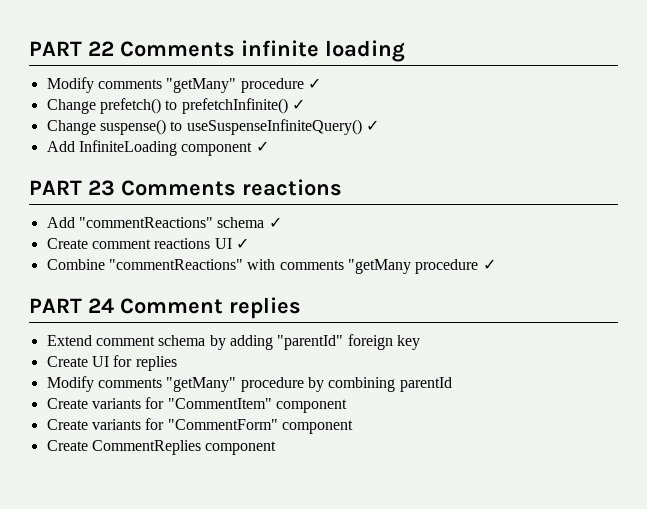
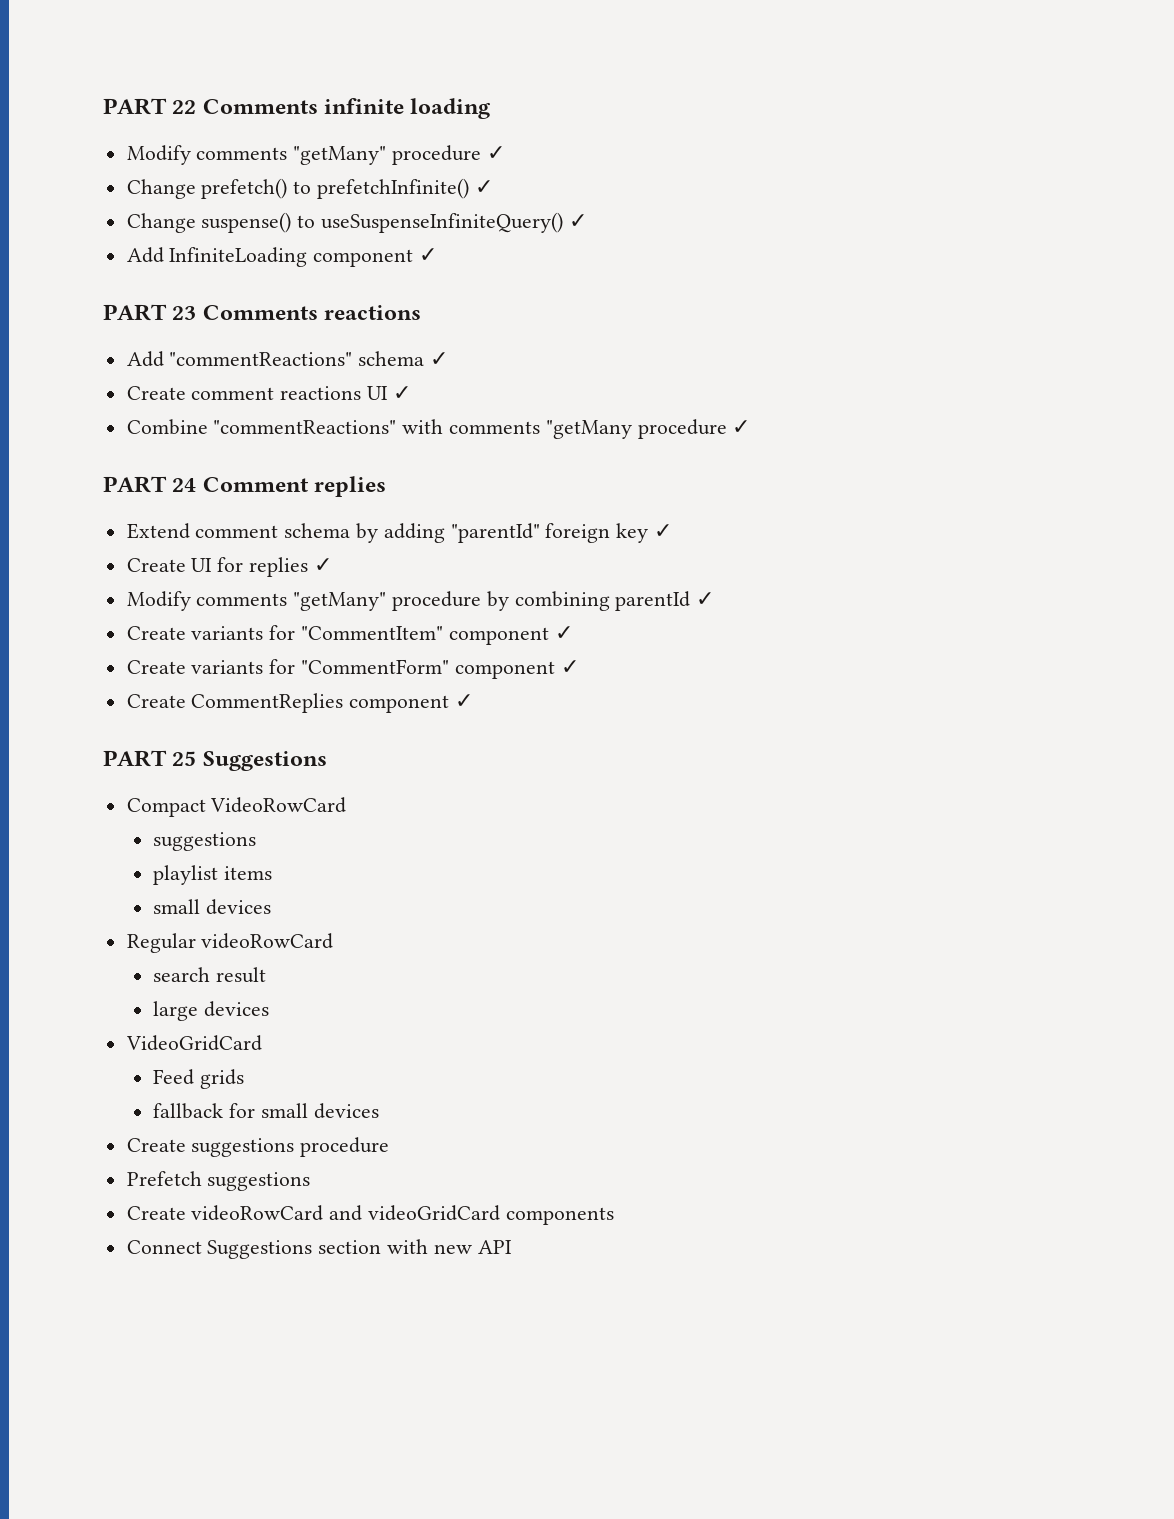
(420, 342) none -> [654,524,673,538] ✓
(177, 363) none -> [313,558,332,572] ✓
(452, 384) none -> [696,592,715,606] ✓
(347, 406) none -> [554,626,573,640] ✓
(353, 427) none -> [560,660,579,674] ✓
(277, 448) none -> [455,694,474,708] [103,750,327,771] [126,797,347,817] [153,832,257,851] [153,865,272,885] [153,899,271,915] [126,933,334,953] [153,967,266,983] [153,1001,269,1021] [125,1035,262,1051] [153,1069,244,1089] [153,1103,379,1119] [126,1137,390,1157] [126,1171,311,1191] [126,1205,614,1225] [126,1239,512,1259] ✓ // PART 25 Suggestions // Compact VideoRowCard // suggestions // playlist items // small devices // Regular videoRowCard // search result // large devices // VideoGridCard // Feed grids // fallback for small devices // Create suggestions procedure // Prefetch suggestions // Create videoRowCard and videoGridCard components // Connect Suggestions section with new API

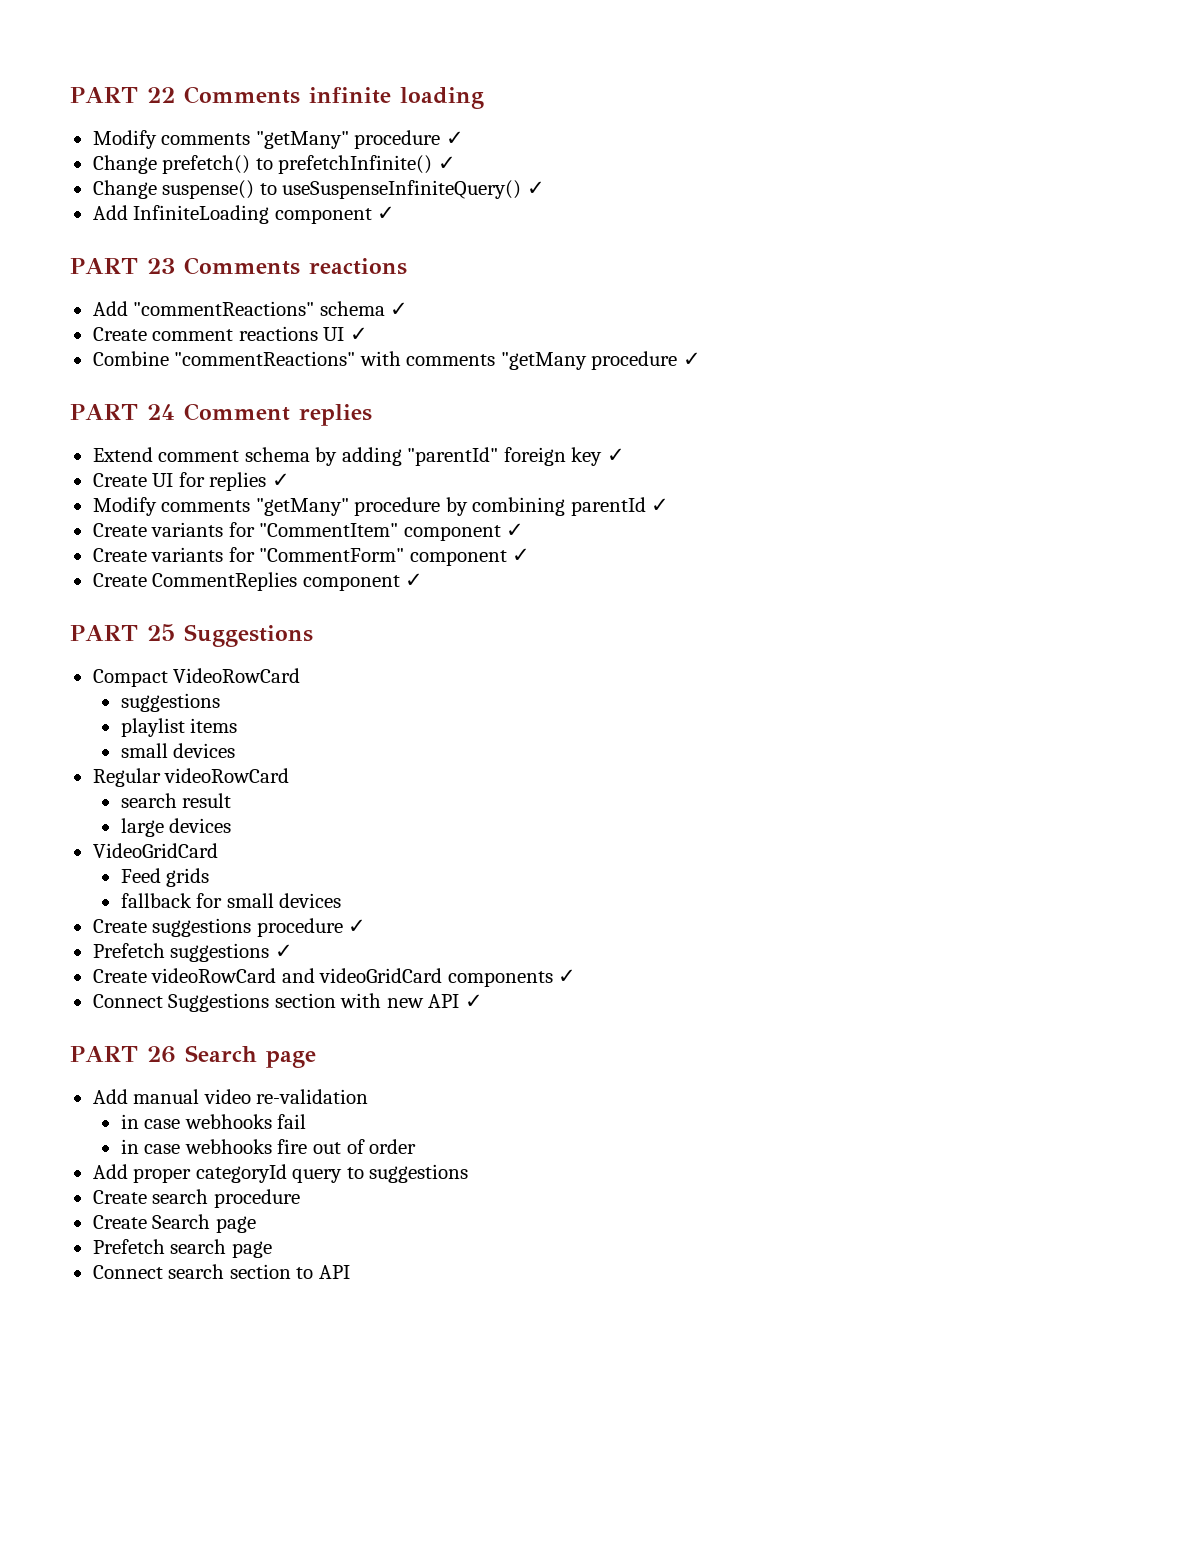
(390, 1147) none -> [348,919,367,933] ✓
(311, 1181) none -> [274,944,293,958] ✓
(614, 1216) none -> [558,969,577,983] ✓
(512, 1247) none -> [464,994,483,1008] [70,1045,316,1068] [92,1089,369,1104] [120,1114,307,1129] [120,1139,417,1154] [92,1164,469,1183] [92,1189,300,1208] [92,1214,256,1233] [92,1239,272,1258] [92,1264,350,1279] ✓ // PART 26 Search page // Add manual video re-validation // in case webhooks fail // in case webhooks fire out of order // Add proper categoryId query to suggestions // Create search procedure // Create Search page // Prefetch search page // Connect search section to API

